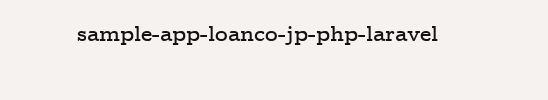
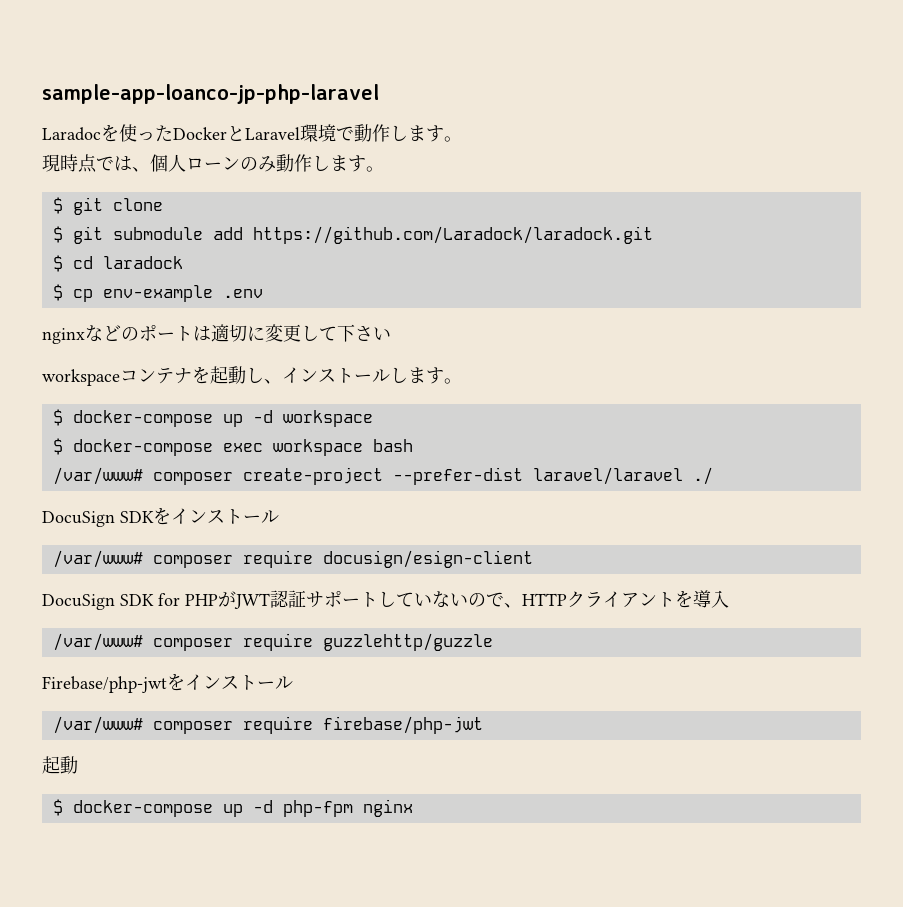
(438, 35) none -> [42,124,462,142] [42,154,384,173] [52,197,163,215] [52,226,653,244] [52,255,183,272] [52,284,263,302] [42,324,391,344] [42,366,462,386] [52,409,373,427] [52,438,413,456] [52,467,713,485] [42,507,279,527] [52,550,533,568] [42,590,729,610] [52,633,493,651] [42,673,293,693] [52,716,483,734] [42,756,78,774] [52,799,413,817] // Laradocを使ったDockerとLaravel環境で動作します。 // 現時点では、個人ローンのみ動作します。 // $ git clone // $ git submodule add https://github.com/Laradock/laradock.git // $ cd laradock // $ cp env-example .env // nginxなどのポートは適切に変更して下さい // workspaceコンテナを起動し、インストールします。 // $ docker-compose up -d workspace // $ docker-compose exec workspace bash // /var/www# composer create-project --prefer-dist laravel/laravel ./ // DocuSign SDKをインストール // /var/www# composer require docusign/esign-client // DocuSign SDK for PHPがJWT認証サポートしていないので、HTTPクライアントを導入 // /var/www# composer require guzzlehttp/guzzle // Firebase/php-jwtをインストール // /var/www# composer require firebase/php-jwt // 起動 // $ docker-compose up -d php-fpm nginx

